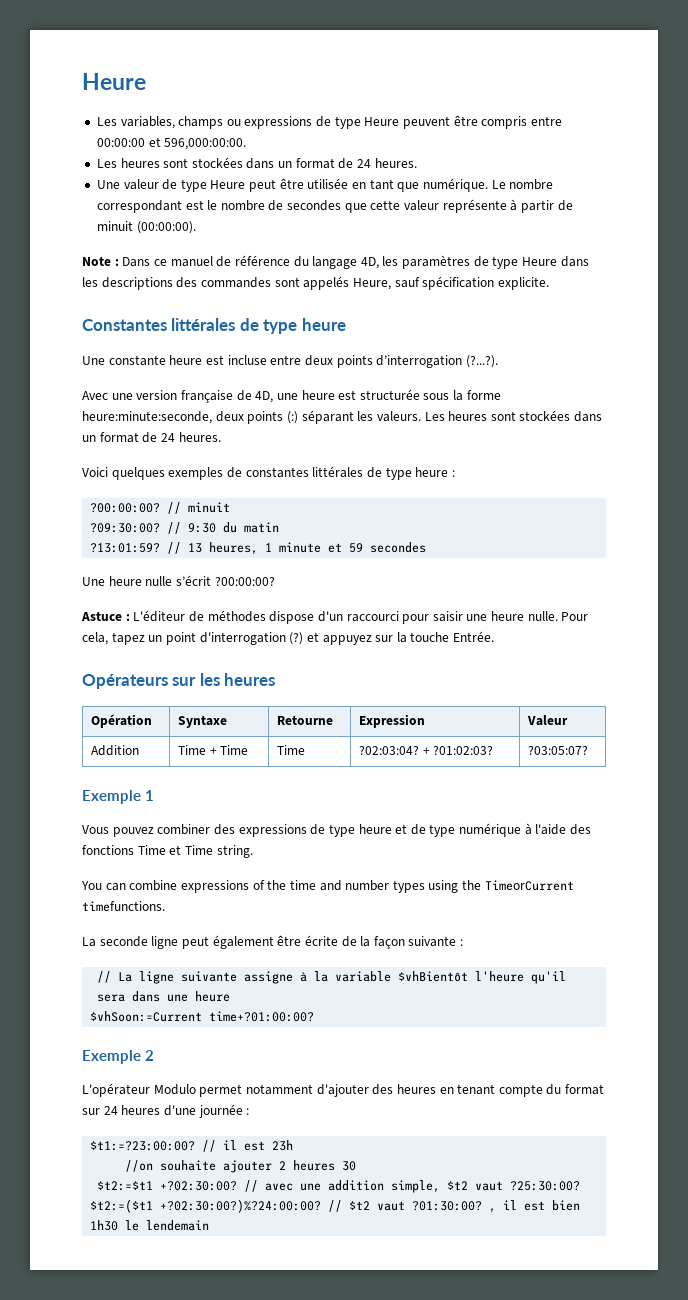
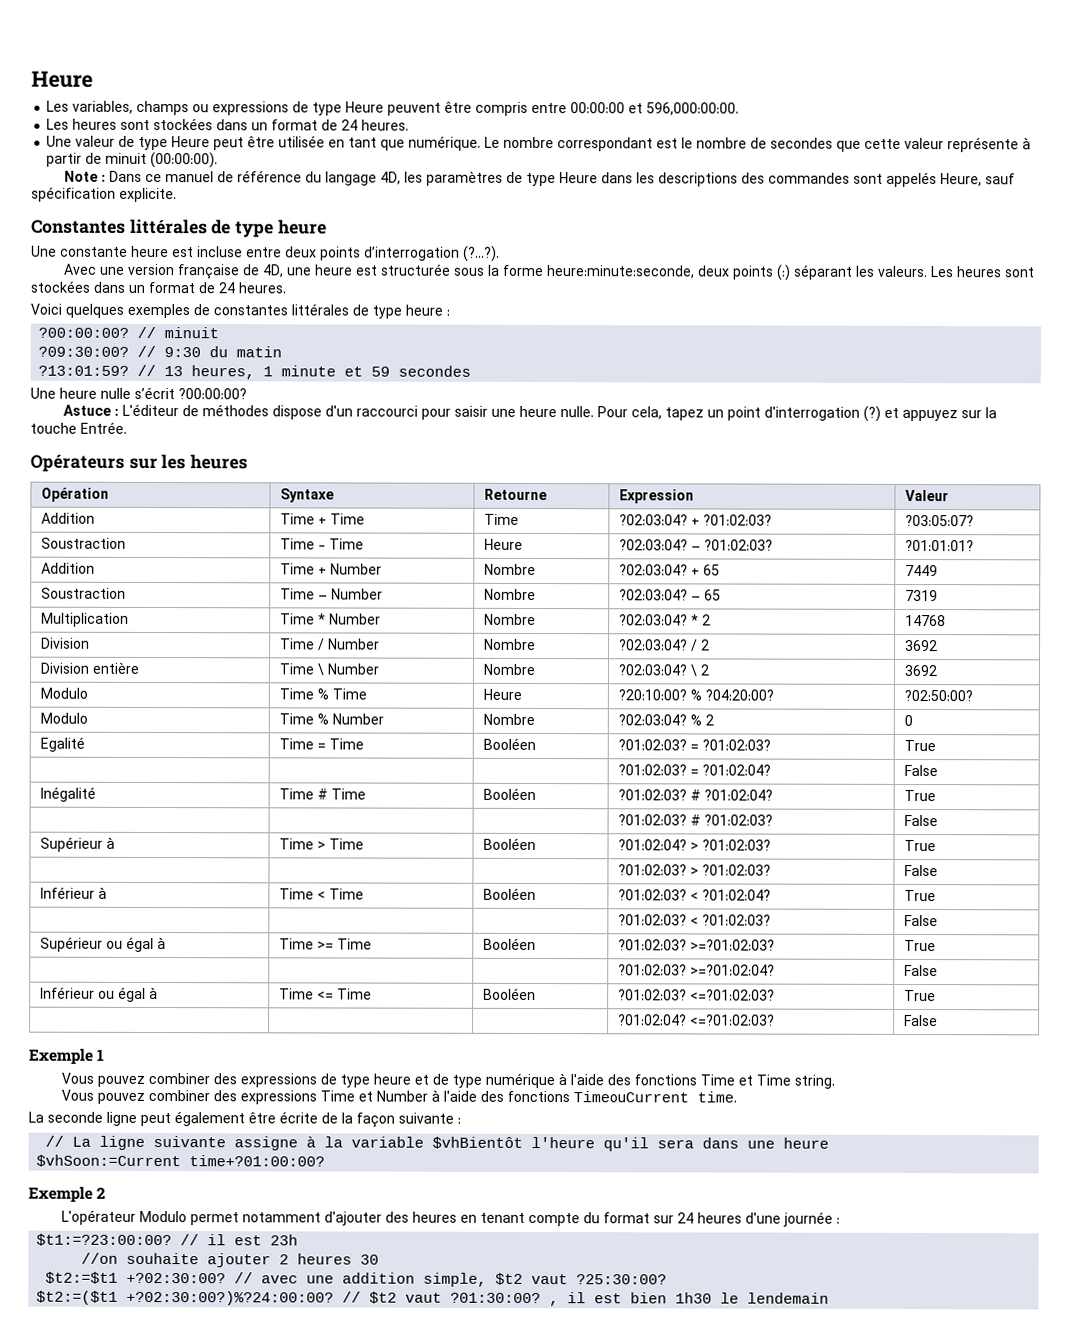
(589, 750) none -> [40,537,126,549] [279,538,364,550] [483,538,523,550] [618,539,773,551] [904,539,974,552] [40,562,95,574] [279,563,382,575] [483,563,536,576] [618,564,720,576] [904,564,938,577] [40,587,126,599] [279,588,383,600] [483,588,536,601] [618,589,721,601] [904,589,938,602] [40,612,129,627] [279,613,381,625] [483,613,536,626] [618,614,711,626] [904,614,946,627] [40,637,90,649] [279,638,380,651] [483,638,536,651] [618,639,710,652] [904,639,938,652] [39,661,140,674] [278,663,380,676] [482,663,535,675] [617,664,709,677] [903,664,937,677] [39,687,88,699] [278,688,367,700] [482,688,522,700] [617,689,774,701] [903,689,973,702] [39,712,88,724] [278,713,384,725] [482,713,535,725] [617,714,714,726] [903,714,913,726] [39,736,85,752] [278,738,364,750] [482,737,536,751] [617,739,771,751] [903,739,936,752] [617,764,771,776] [903,764,938,777] [39,786,96,802] [278,788,366,800] [482,787,536,801] [617,789,773,801] [903,789,936,802] [617,814,773,826] [903,814,938,827] [39,836,115,852] [278,838,364,850] [482,837,536,851] [617,839,771,851] [903,839,936,852] [617,864,771,876] [903,864,938,877] [39,886,107,899] [278,888,364,900] [482,887,536,901] [617,889,771,901] [903,889,936,902] [617,914,771,926] [903,914,938,927] [39,936,166,953] [278,938,372,950] [482,937,536,951] [617,939,775,951] [903,939,936,952] [617,964,775,976] [903,964,938,977] [39,986,158,1002] [278,988,372,1000] [482,987,536,1001] [617,989,775,1001] [903,989,936,1002] [617,1014,775,1026] [903,1014,938,1027] // Soustraction | Time - Time | Heure | ?02:03:04? – ?01:02:03? | ?01:01:01? // Addition | Time + Number | Nombre | ?02:03:04? + 65 | 7449 // Soustraction | Time – Number | Nombre | ?02:03:04? – 65 | 7319 // Multiplication | Time * Number | Nombre | ?02:03:04? * 2 | 14768 // Division | Time / Number | Nombre | ?02:03:04? / 2 | 3692 // Division entière | Time \ Number | Nombre | ?02:03:04? \ 2 | 3692 // Modulo | Time % Time | Heure | ?20:10:00? % ?04:20:00? | ?02:50:00? // Modulo | Time % Number | Nombre | ?02:03:04? % 2 | 0 // Egalité | Time = Time | Booléen | ?01:02:03? = ?01:02:03? | True // | | | ?01:02:03? = ?01:02:04? | False // Inégalité | Time # Time | Booléen | ?01:02:03? # ?01:02:04? | True // | | | ?01:02:03? # ?01:02:03? | False // Supérieur à | Time > Time | Booléen | ?01:02:04? > ?01:02:03? | True // | | | ?01:02:03? > ?01:02:03? | False // Inférieur à | Time < Time | Booléen | ?01:02:03? < ?01:02:04? | True // | | | ?01:02:03? < ?01:02:03? | False // Supérieur ou égal à | Time >= Time | Booléen | ?01:02:03? >=?01:02:03? | True // | | | ?01:02:03? >=?01:02:04? | False // Inférieur ou égal à | Time <= Time | Booléen | ?01:02:03? <=?01:02:03? | True // | | | ?01:02:04? <=?01:02:03? | False
[81,880,574,893] [82,901,165,912] You can combine expressions of the time and number types using the TimeorCurrent timefunctions. -> [60,1089,737,1105] Vous pouvez combiner des expressions Time et Number à l'aide des fonctions TimeouCurrent time.

